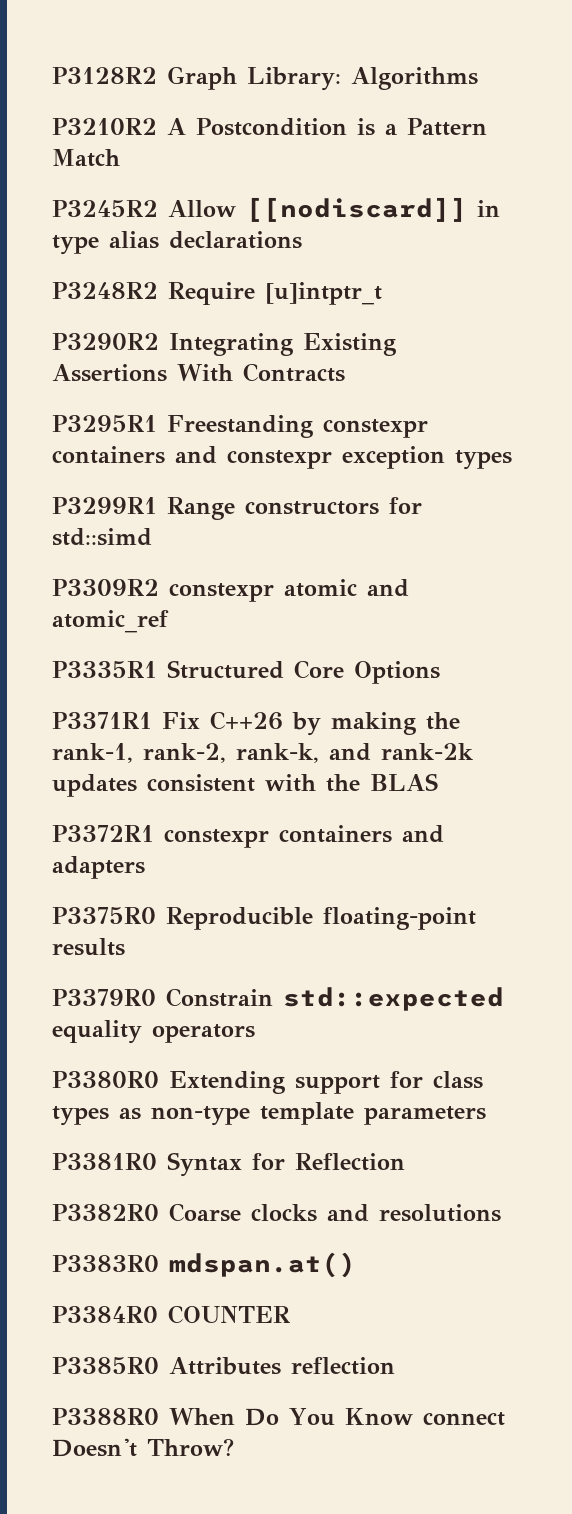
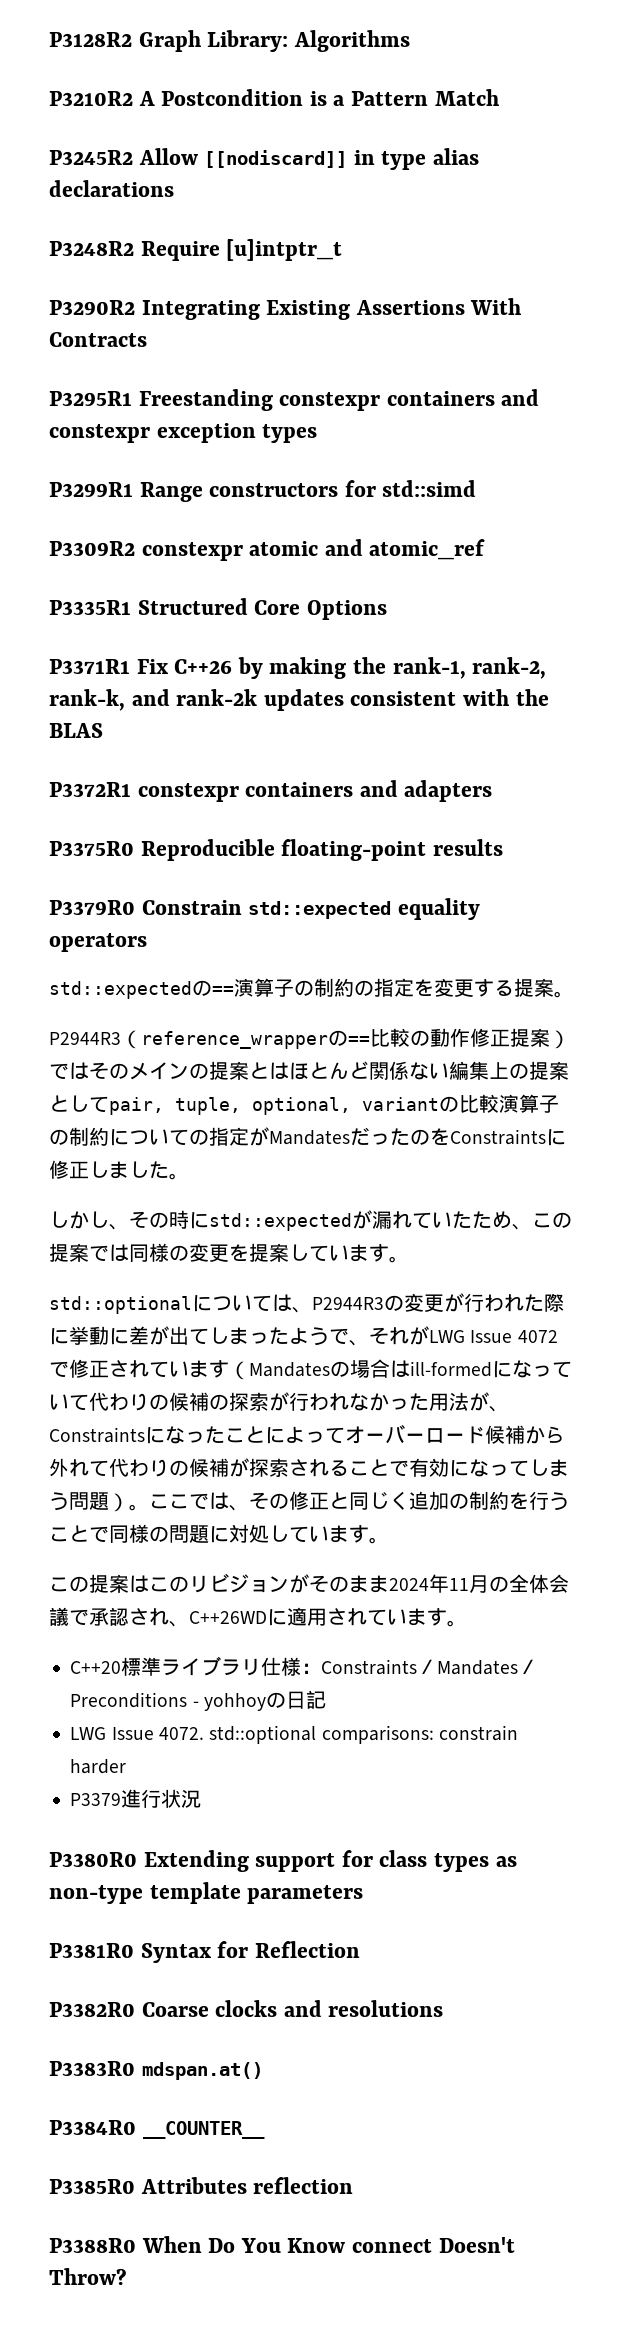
(255, 1033) none -> [49,978,574,999] [49,1028,570,1049] [49,1061,569,1080] [49,1094,559,1115] [49,1127,566,1146] [49,1160,189,1180] [49,1210,572,1231] [49,1243,409,1263] [49,1293,564,1314] [49,1326,558,1346] [49,1359,572,1380] [49,1392,509,1412] [49,1424,565,1444] [49,1458,569,1477] [49,1491,569,1512] [49,1524,389,1544] [49,1573,569,1593] [49,1607,467,1627] [70,1656,539,1676] [70,1690,326,1711] [70,1725,518,1744] [70,1759,127,1774] [70,1789,202,1808] // std::expectedの==演算子の制約の指定を変更する提案。 // P2944R3（reference_wrapperの==比較の動作修正提案）ではそのメインの提案とはほとんど関係ない編集上の提案としてpair, tuple, optional, variantの比較演算子の制約についての指定がMandatesだったのをConstraintsに修正しました。 // しかし、その時にstd::expectedが漏れていたため、この提案では同様の変更を提案しています。 // std::optionalについては、P2944R3の変更が行われた際に挙動に差が出てしまったようで、それがLWG Issue 4072で修正されています（Mandatesの場合はill-formedになっていて代わりの候補の探索が行われなかった用法が、Constraintsになったことによってオーバーロード候補から外れて代わりの候補が探索されることで有効になってしまう問題）。ここでは、その修正と同じく追加の制約を行うことで同様の問題に対処しています。 // この提案はこのリビジョンがそのまま2024年11月の全体会議で承認され、C++26WDに適用されています。 // C++20標準ライブラリ仕様：Constraints／Mandates／Preconditions - yohhoyの日記 // LWG Issue 4072. std::optional comparisons: constrain harder // P3379進行状況
[168,1305,290,1324] COUNTER -> [142,2121,265,2139] __COUNTER__

